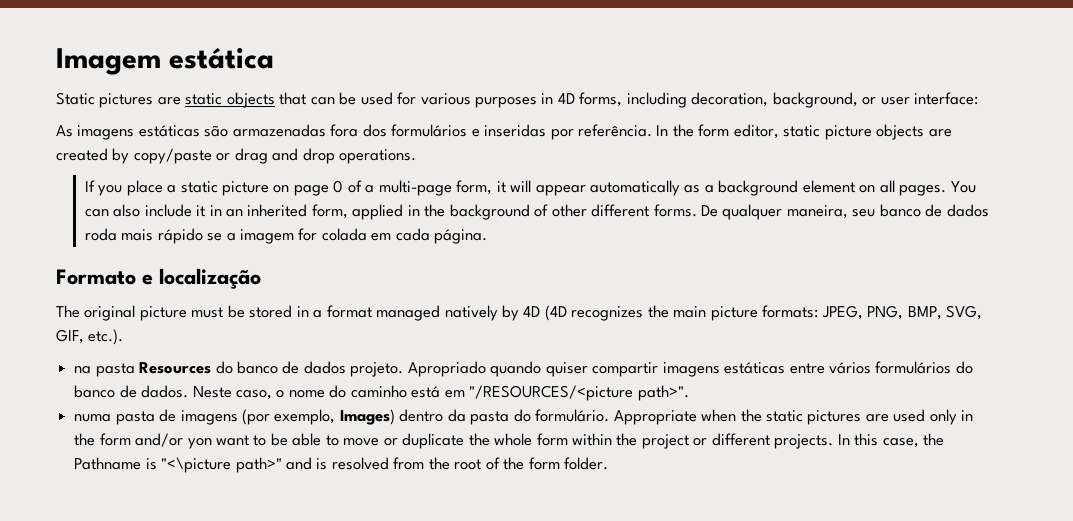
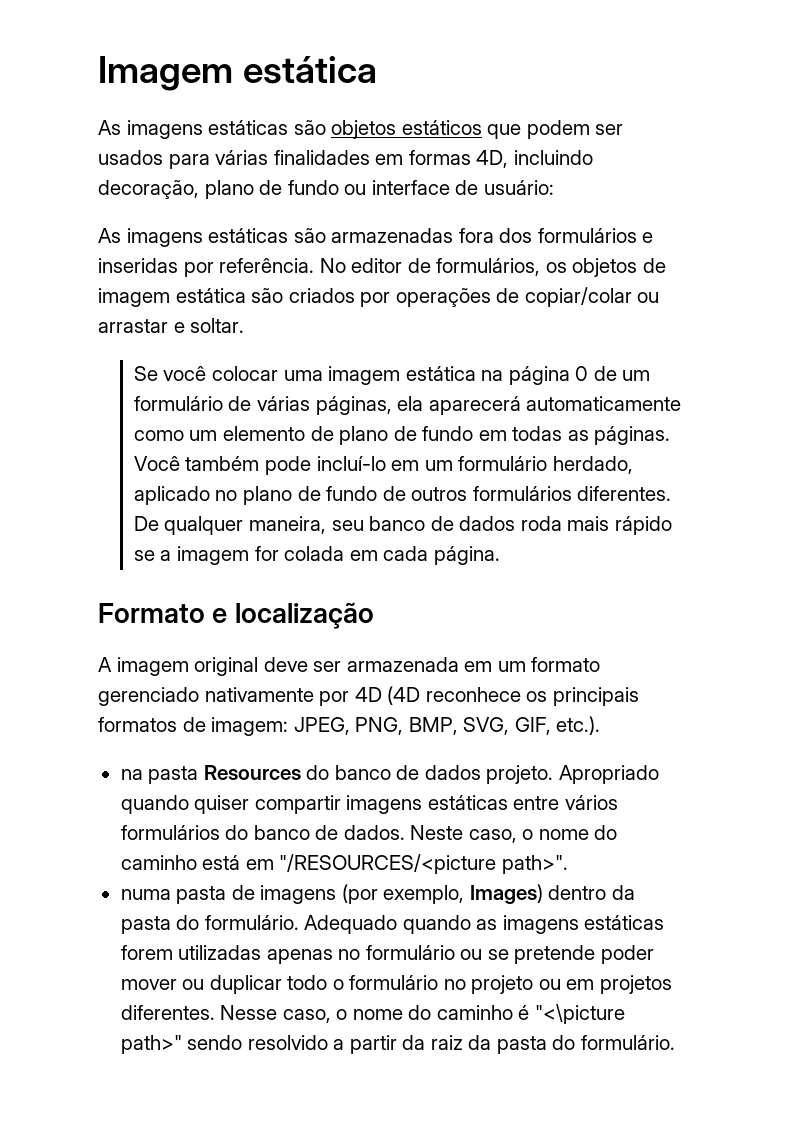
[56,92,979,108] Static pictures are static objects that can be used for various purposes in 4D forms, including decoration, background, or user interface: -> [98,120,624,139] [98,150,593,169] [98,180,554,199] As imagens estáticas são objetos estáticos que podem ser usados para várias finalidades em formas 4D, incluindo decoração, plano de fundo ou interface de usuário:
[656,124,952,140] [56,148,417,164] [84,180,976,196] [84,204,697,220] In the form editor, static picture objects are created by copy/paste or drag and drop operations. // If you place a static picture on page 0 of a multi-page form, it will appear automatically as a background element on all pages. You can also include it in an inherited form, applied in the background of other different forms. -> [319,258,666,277] [98,287,660,307] [98,318,245,333] [133,366,651,385] [133,396,682,415] [133,426,671,445] [133,456,633,475] [133,486,672,505] No editor de formulários, os objetos de imagem estática são criados por operações de copiar/colar ou arrastar e soltar. // Se você colocar uma imagem estática na página 0 de um formulário de várias páginas, ela aparecerá automaticamente como um elemento de plano de fundo em todas as páginas. Você também pode incluí-lo em um formulário herdado, aplicado no plano de fundo de outros formulários diferentes.
[56,305,819,321] The original picture must be stored in a format managed natively by 4D (4D recognizes the main picture formats: -> [98,657,601,676] [98,686,639,706] [98,717,289,736] A imagem original deve ser armazenada em um formato gerenciado nativamente por 4D (4D reconhece os principais formatos de imagem:
[613,409,974,425] [74,433,945,449] [74,457,609,473] Appropriate when the static pictures are used only in the form and/or yon want to be able to move or duplicate the whole form within the project or different projects. In this case, the Pathname is "<\picture path>" and is resolved from the root of the form folder. -> [304,915,665,934] [120,945,654,964] [120,975,672,994] [120,1004,625,1024] [120,1035,675,1054] Adequado quando as imagens estáticas forem utilizadas apenas no formulário ou se pretende poder mover ou duplicar todo o formulário no projeto ou em projetos diferentes. Nesse caso, o nome do caminho é "<\picture path>" sendo resolvido a partir da raiz da pasta do formulário.

